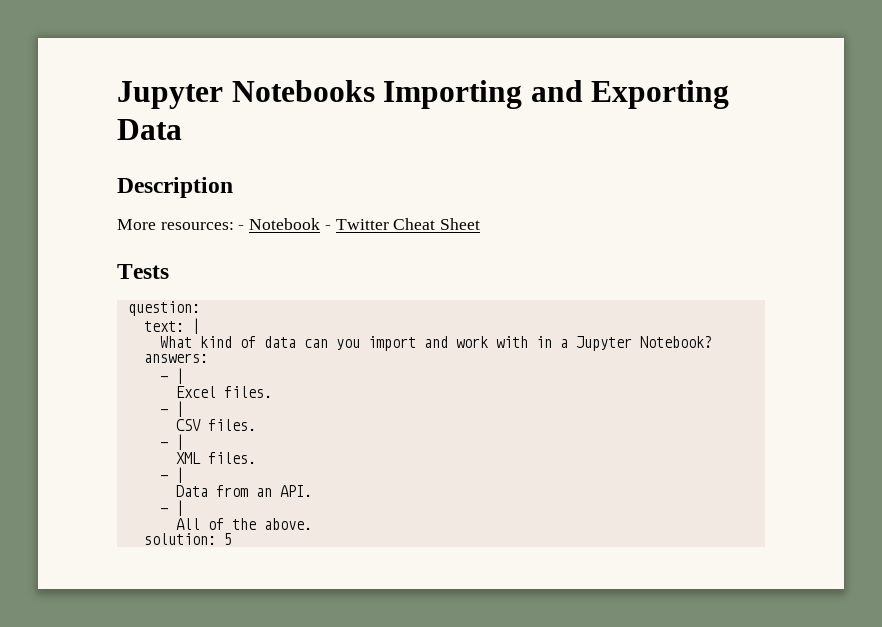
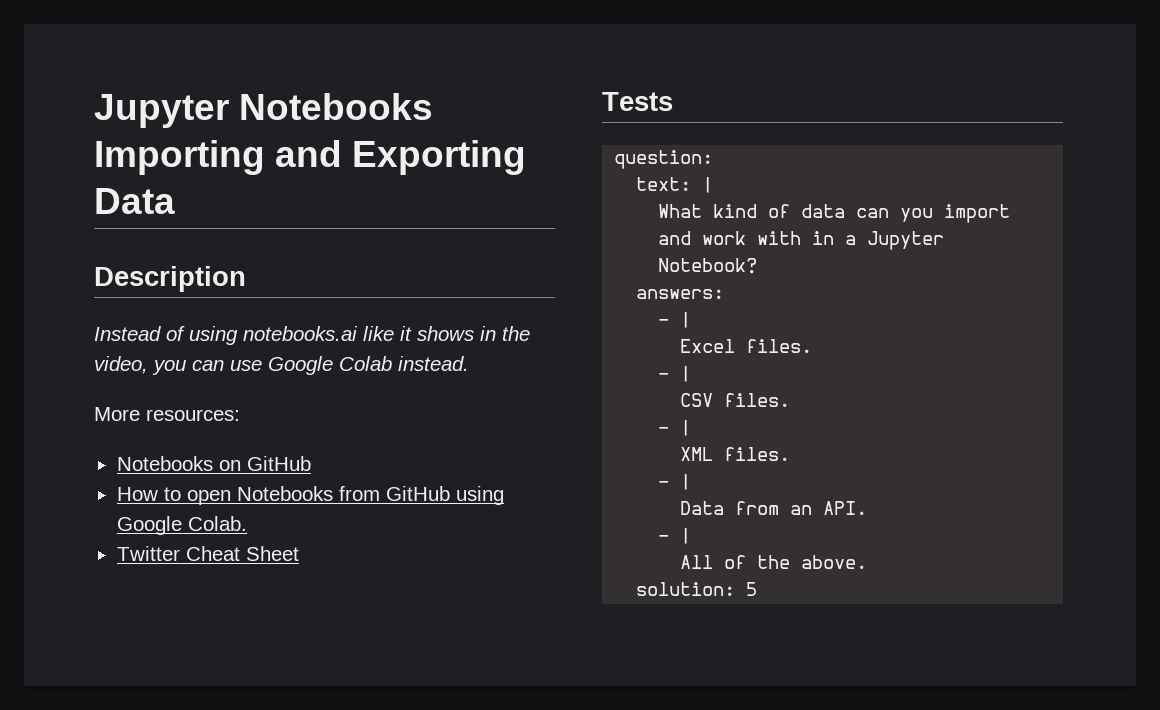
[117,218,331,230] More resources: - Notebook - -> [94,326,530,345] [94,356,469,375] [94,407,240,421] [116,456,311,471] [116,486,504,505] [116,516,247,535] Instead of using notebooks.ai like it shows in the video, you can use Google Colab instead. // More resources: // Notebooks on GitHub // How to open Notebooks from GitHub using Google Colab. //

